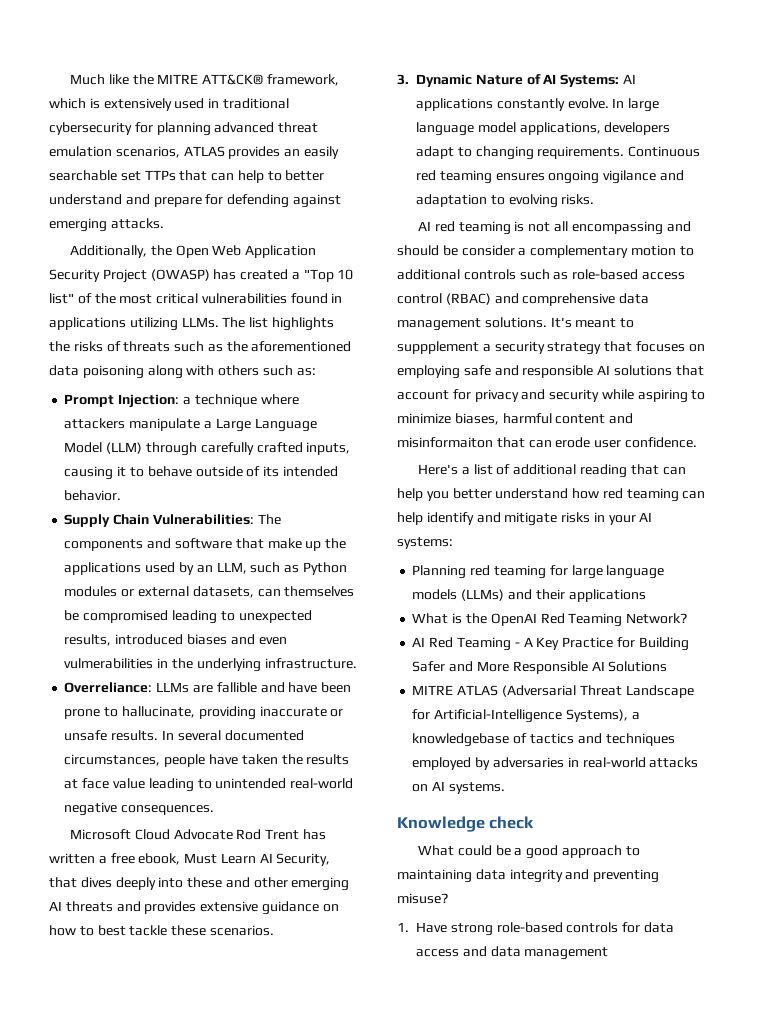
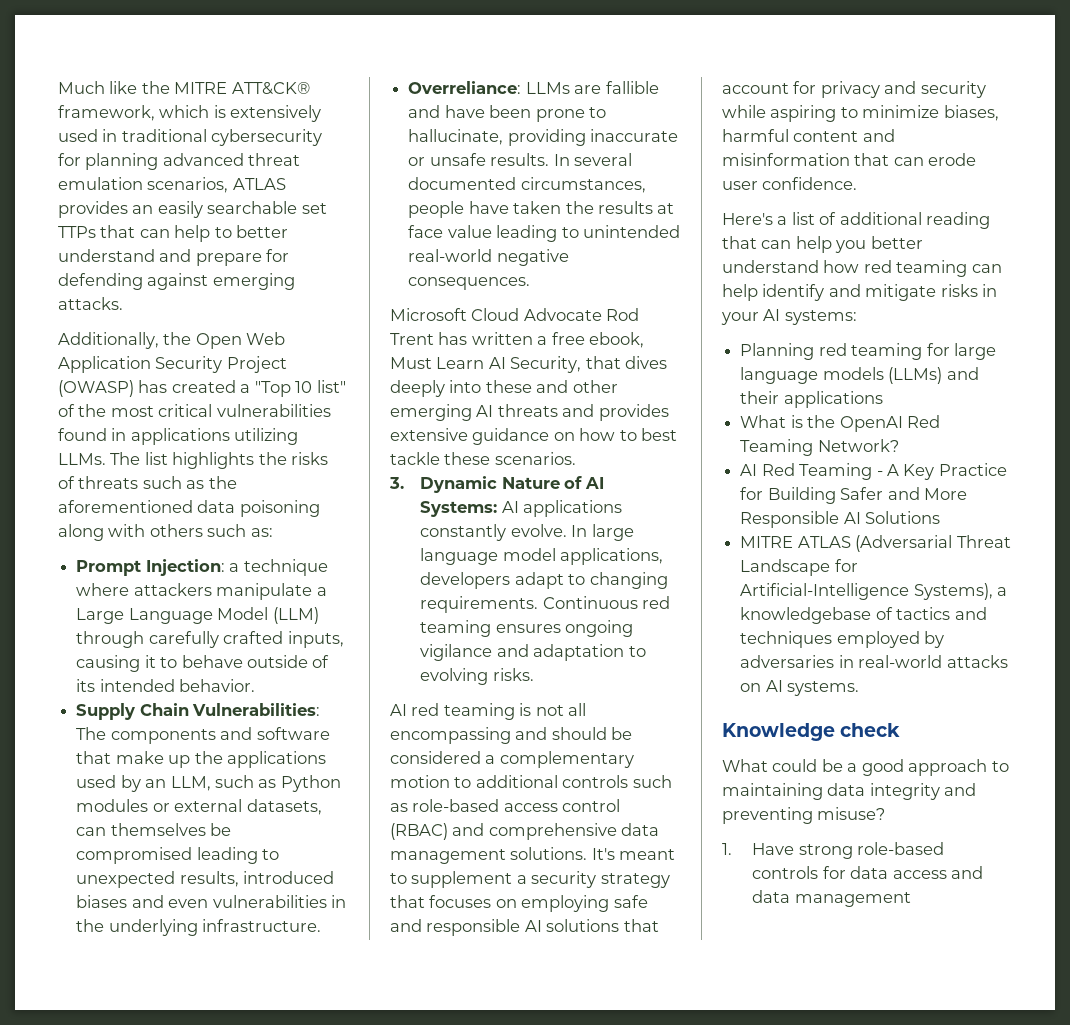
[64,658,154,669] vulmerabilities -> [212,895,327,908] vulnerabilities
[461,245,515,256] consider -> [390,751,481,764] considered
[397,341,479,354] suppplement -> [411,871,513,888] supplement
[397,437,493,448] misinformaiton -> [722,153,850,166] misinformation

